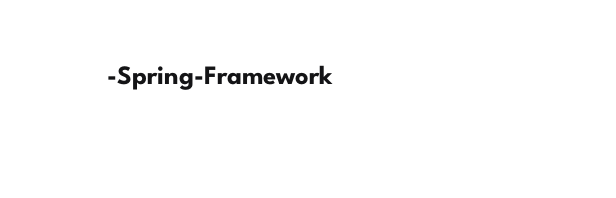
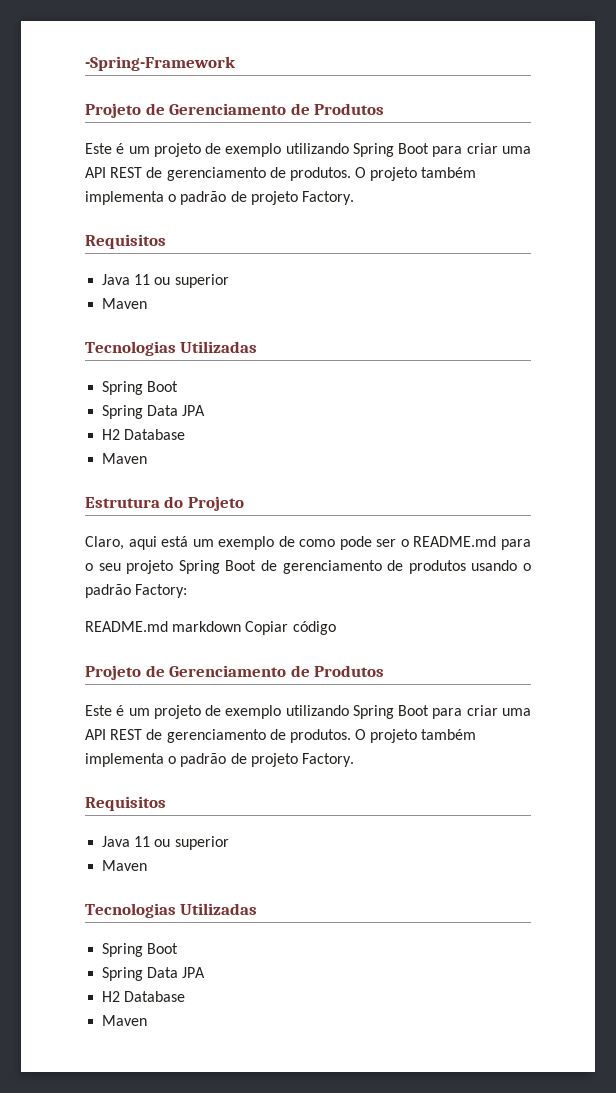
(333, 77) none -> [85,103,385,118] [85,143,531,157] [85,167,477,181] [85,191,354,205] [85,234,166,249] [102,274,229,288] [102,298,148,309] [85,341,258,356] [102,381,179,395] [102,405,206,419] [102,429,186,440] [102,453,148,464] [85,496,244,511] [85,536,531,550] [85,560,531,574] [85,584,188,598] [85,621,336,635] [85,665,385,680] [85,705,531,719] [85,729,477,743] [85,753,354,767] [85,796,166,811] [102,836,229,850] [102,860,148,871] [85,903,258,918] [102,943,179,957] [102,967,206,981] [102,991,186,1002] [102,1015,148,1026] // Projeto de Gerenciamento de Produtos // Este é um projeto de exemplo utilizando Spring Boot para criar uma API REST de gerenciamento de produtos. O projeto também implementa o padrão de projeto Factory. // Requisitos // Java 11 ou superior // Maven // Tecnologias Utilizadas // Spring Boot // Spring Data JPA // H2 Database // Maven // Estrutura do Projeto // Claro, aqui está um exemplo de como pode ser o README.md para o seu projeto Spring Boot de gerenciamento de produtos usando o padrão Factory: // README.md markdown Copiar código // Projeto de Gerenciamento de Produtos // Este é um projeto de exemplo utilizando Spring Boot para criar uma API REST de gerenciamento de produtos. O projeto também implementa o padrão de projeto Factory. // Requisitos // Java 11 ou superior // Maven // Tecnologias Utilizadas // Spring Boot // Spring Data JPA // H2 Database // Maven

